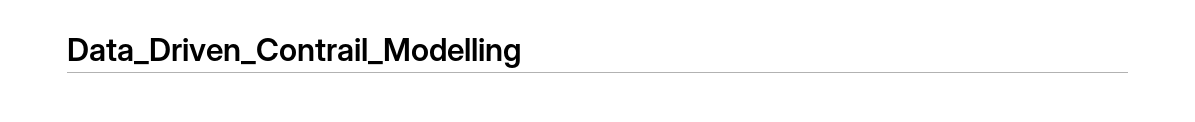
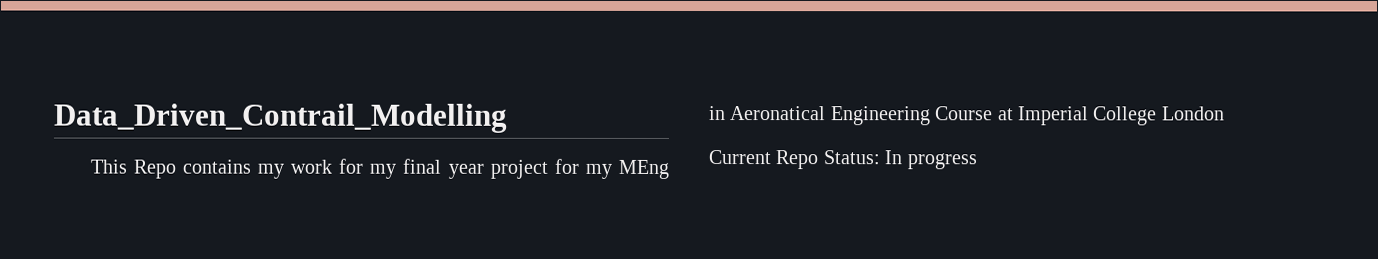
(521, 53) none -> [89,158,669,179] [709,106,1225,126] [708,150,977,170] // This Repo contains my work for my final year project for my MEng in Aeronatical Engineering Course at Imperial College London // Current Repo Status: In progress

